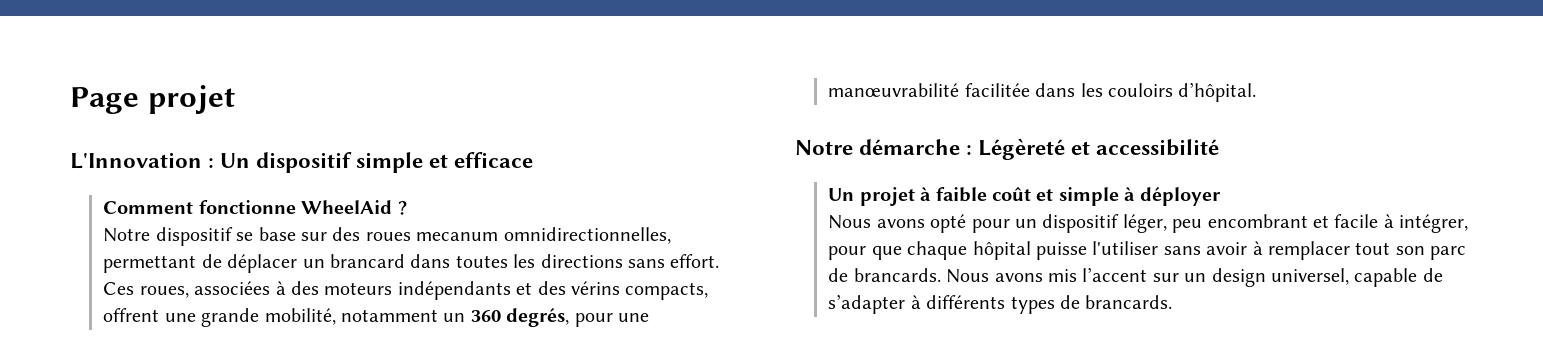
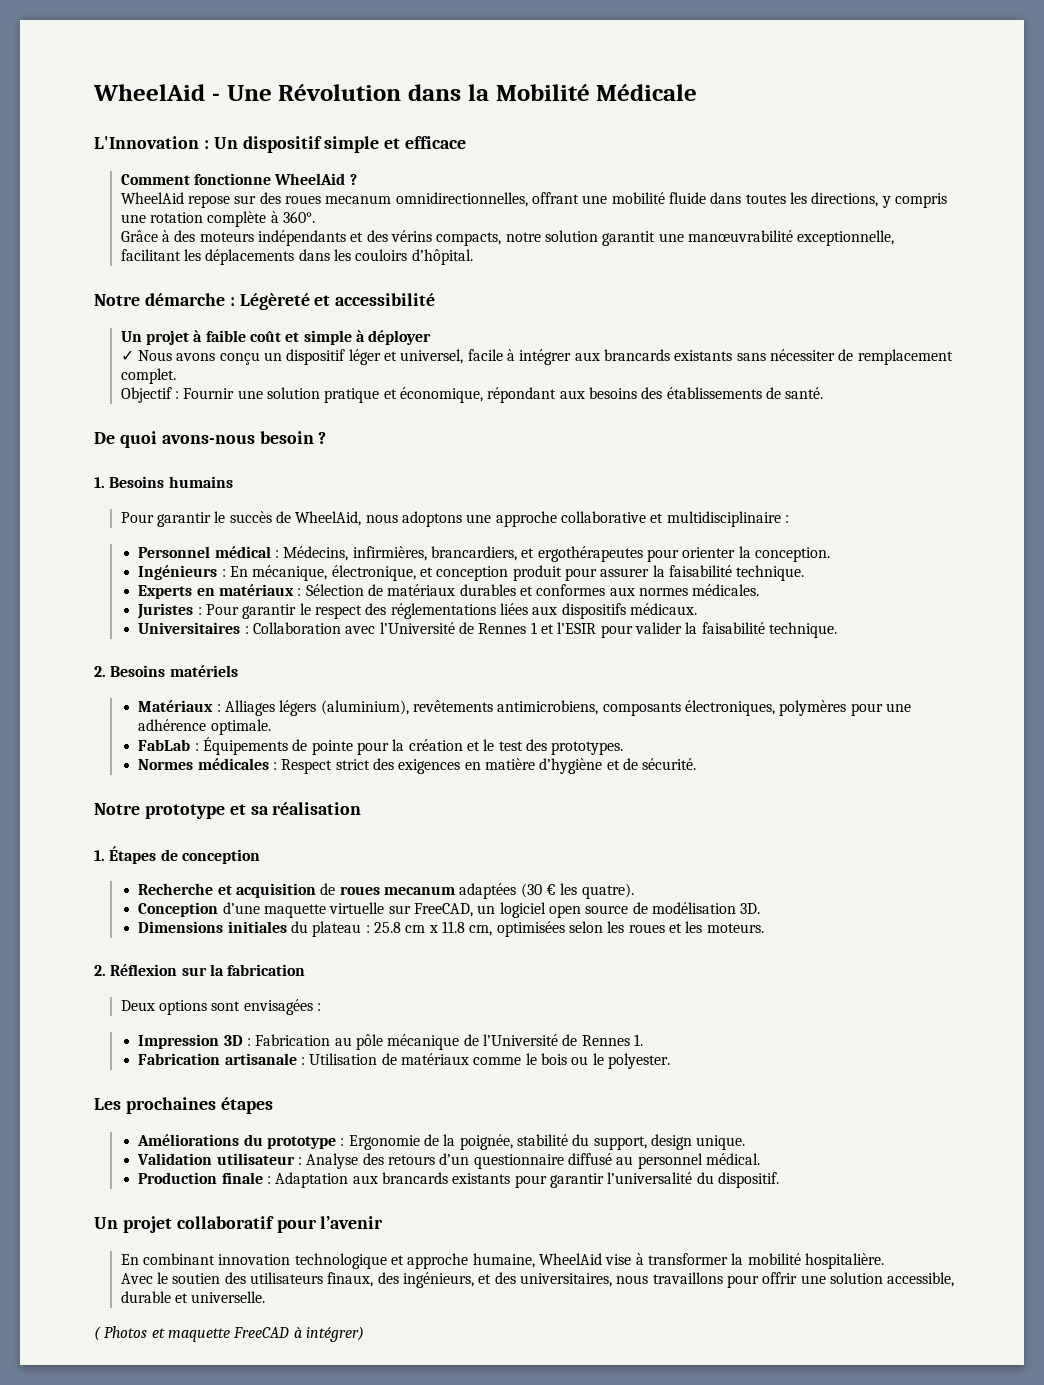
[70,85,235,114] Page projet -> [93,84,698,101] WheelAid - Une Révolution dans la Mobilité Médicale
[103,227,296,246] Notre dispositif se base -> [120,192,231,208] WheelAid repose
[103,254,720,273] [103,281,271,298] permettant de déplacer un brancard dans toutes les directions sans effort. Ces roues, associées -> [532,192,947,208] [120,211,316,227] [120,230,158,242] offrant une mobilité fluide dans toutes les directions, y compris une rotation complète à 360°. // Grâce
[103,308,650,327] [828,83,1030,97] offrent une grande mobilité, notamment un 360 degrés, pour une manœuvrabilité facilitée -> [505,230,895,246] [120,249,295,265] notre solution garantit une manœuvrabilité exceptionnelle, facilitant les déplacements
[828,214,1469,233] [828,241,1467,260] [828,267,1443,287] [828,294,1173,314] Nous avons opté pour un dispositif léger, peu encombrant et facile à intégrer, pour que chaque hôpital puisse l'utiliser sans avoir à remplacer tout son parc de brancards. Nous avons mis l’accent sur un design universel, capable de s’adapter à différents types de brancards. -> [120,349,953,365] [120,368,176,384] [120,387,824,403] [94,431,327,448] [94,476,233,488] [120,511,789,527] [138,546,830,562] [138,565,805,581] [138,584,760,599] [137,603,697,619] [138,622,837,638] [94,665,238,677] [138,700,911,716] [138,719,271,735] [138,737,624,755] [138,758,697,774] [94,802,362,819] [94,846,260,864] [138,883,634,899] [138,902,761,918] [138,921,764,937] [94,964,306,976] [120,999,322,1015] [138,1034,643,1050] [138,1053,670,1069] [94,1097,273,1114] [137,1134,746,1150] [137,1153,760,1169] [138,1172,779,1188] [94,1216,384,1233] [120,1253,884,1269] [120,1272,955,1288] [120,1291,266,1303] [94,1326,364,1342] ✓ Nous avons conçu un dispositif léger et universel, facile à intégrer aux brancards existants sans nécessiter de remplacement complet. // Objectif : Fournir une solution pratique et économique, répondant aux besoins des établissements de santé. // De quoi avons-nous besoin ? // 1. Besoins humains // Pour garantir le succès de WheelAid, nous adoptons une approche collaborative et multidisciplinaire : // Personnel médical : Médecins, infirmières, brancardiers, et ergothérapeutes pour orienter la conception. // Ingénieurs : En mécanique, électronique, et conception produit pour assurer la faisabilité technique. // Experts en matériaux : Sélection de matériaux durables et conformes aux normes médicales. // Juristes : Pour garantir le respect des réglementations liées aux dispositifs médicaux. // Universitaires : Collaboration avec l’Université de Rennes 1 et l’ESIR pour valider la faisabilité technique. // 2. Besoins matériels // Matériaux : Alliages légers (aluminium), revêtements antimicrobiens, composants électroniques, polymères pour une adhérence optimale. // FabLab : Équipements de pointe pour la création et le test des prototypes. // Normes médicales : Respect strict des exigences en matière d’hygiène et de sécurité. // Notre prototype et sa réalisation // 1. Étapes de conception // Recherche et acquisition de roues mecanum adaptées (30 € les quatre). // Conception d’une maquette virtuelle sur FreeCAD, un logiciel open source de modélisation 3D. // Dimensions initiales du plateau : 25.8 cm x 11.8 cm, optimisées selon les roues et les moteurs. // 2. Réflexion sur la fabrication // Deux options sont envisagées : // Impression 3D : Fabrication au pôle mécanique de l’Université de Rennes 1. // Fabrication artisanale : Utilisation de matériaux comme le bois ou le polyester. // Les prochaines étapes // Améliorations du prototype : Ergonomie de la poignée, stabilité du support, design unique. // Validation utilisateur : Analyse des retours d’un questionnaire diffusé au personnel médical. // Production finale : Adaptation aux brancards existants pour garantir l’universalité du dispositif. // Un projet collaboratif pour l’avenir // En combinant innovation technologique et approche humaine, WheelAid vise à transformer la mobilité hospitalière. // Avec le soutien des utilisateurs finaux, des ingénieurs, et des universitaires, nous travaillons pour offrir une solution accessible, durable et universelle. // ( Photos et maquette FreeCAD à intégrer)

